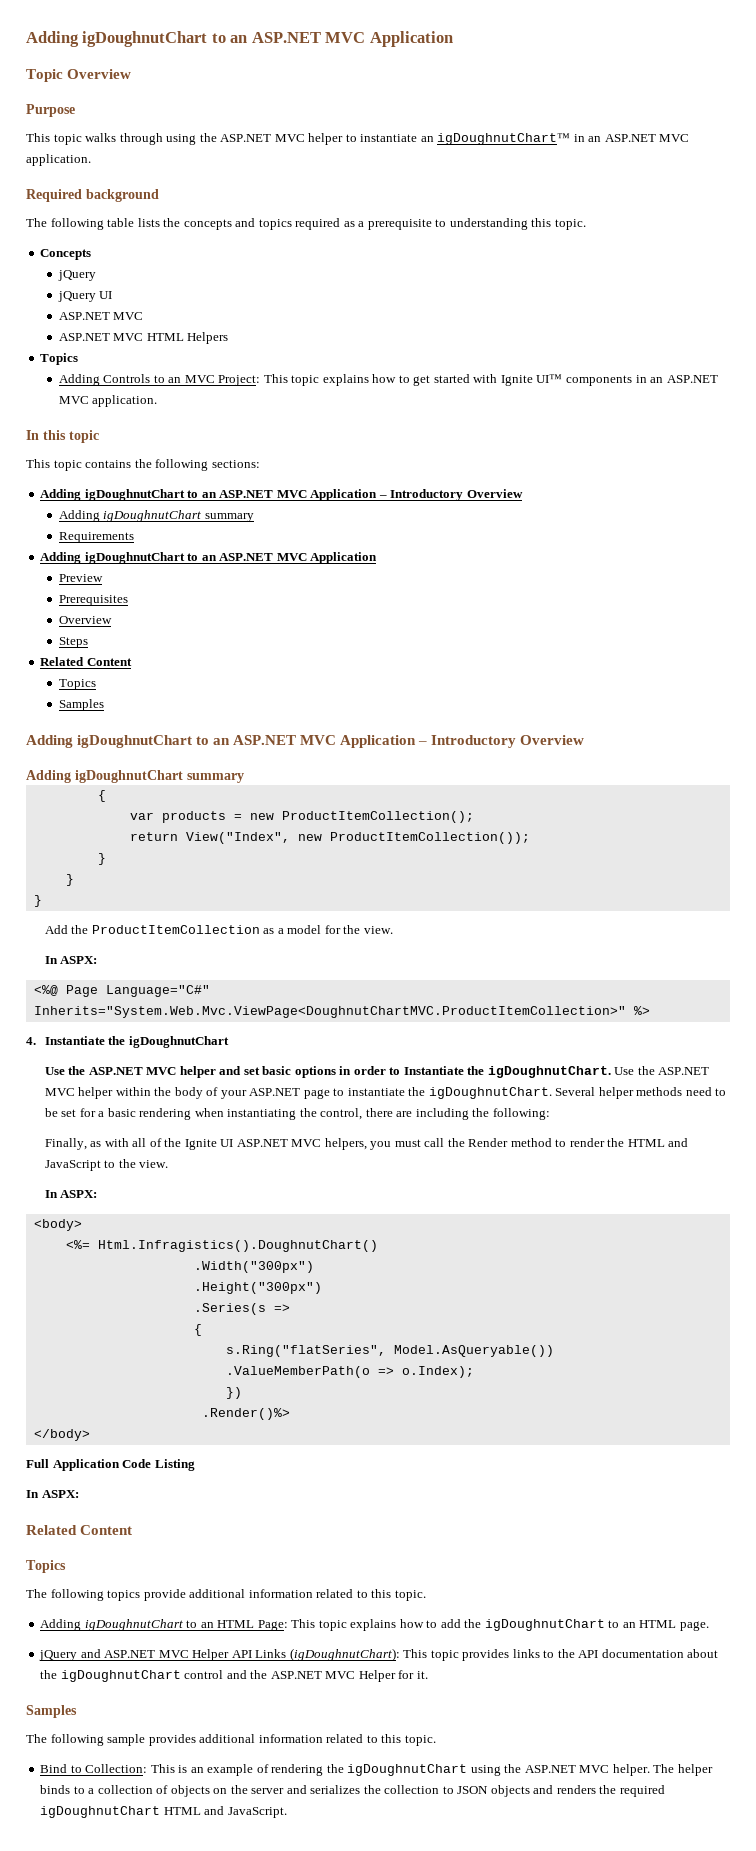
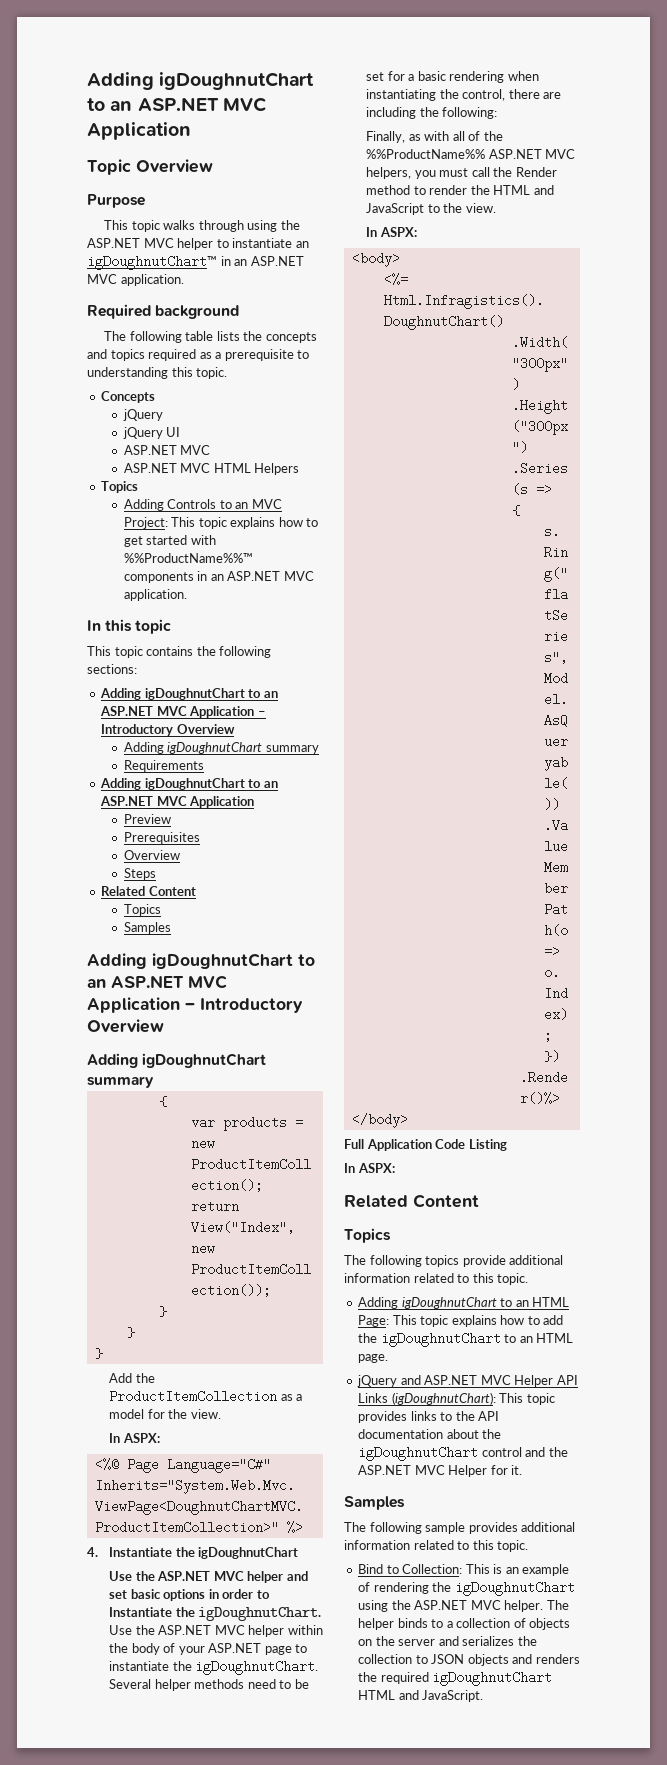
[500,374,563,386] Ignite UI™ -> [123,553,253,563] %%ProductName%%™
[184,1139,234,1150] Ignite UI -> [366,149,486,159] %%ProductName%%

